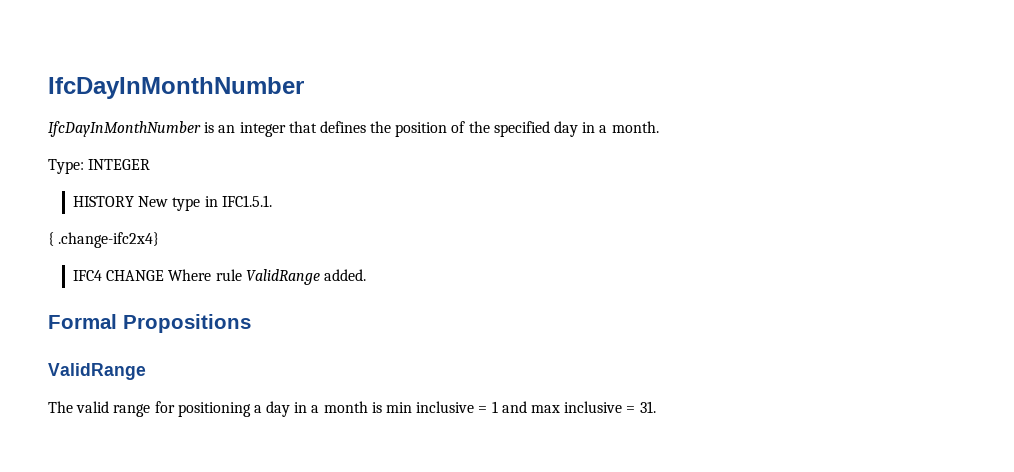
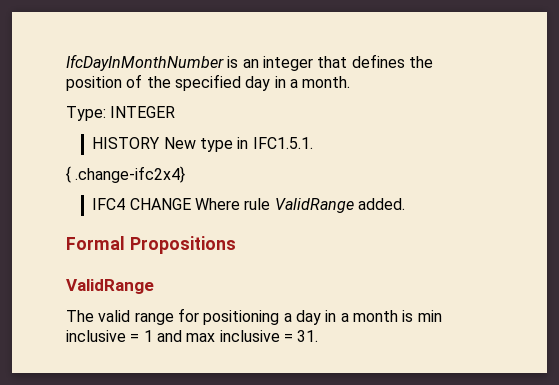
[48,77,304,99] [48,121,201,137] IfcDayInMonthNumber // IfcDayInMonthNumber -> [66,54,224,71] IfcDayInMonthNumber

